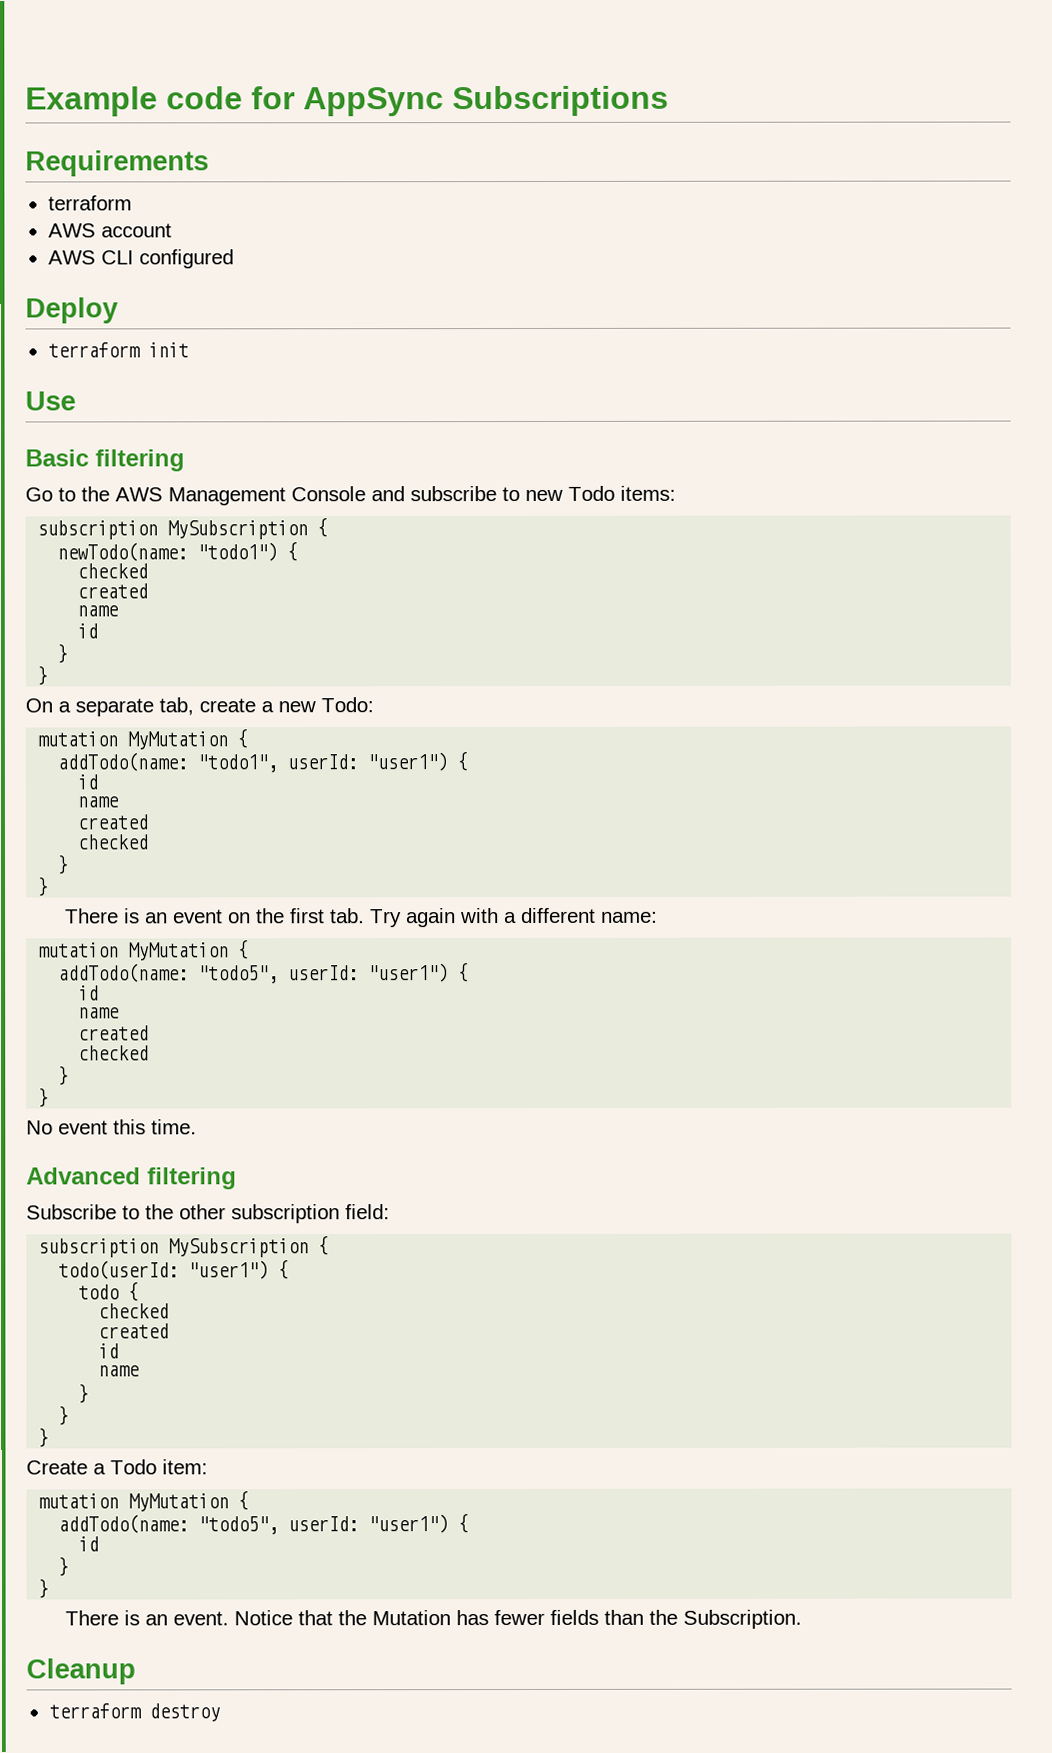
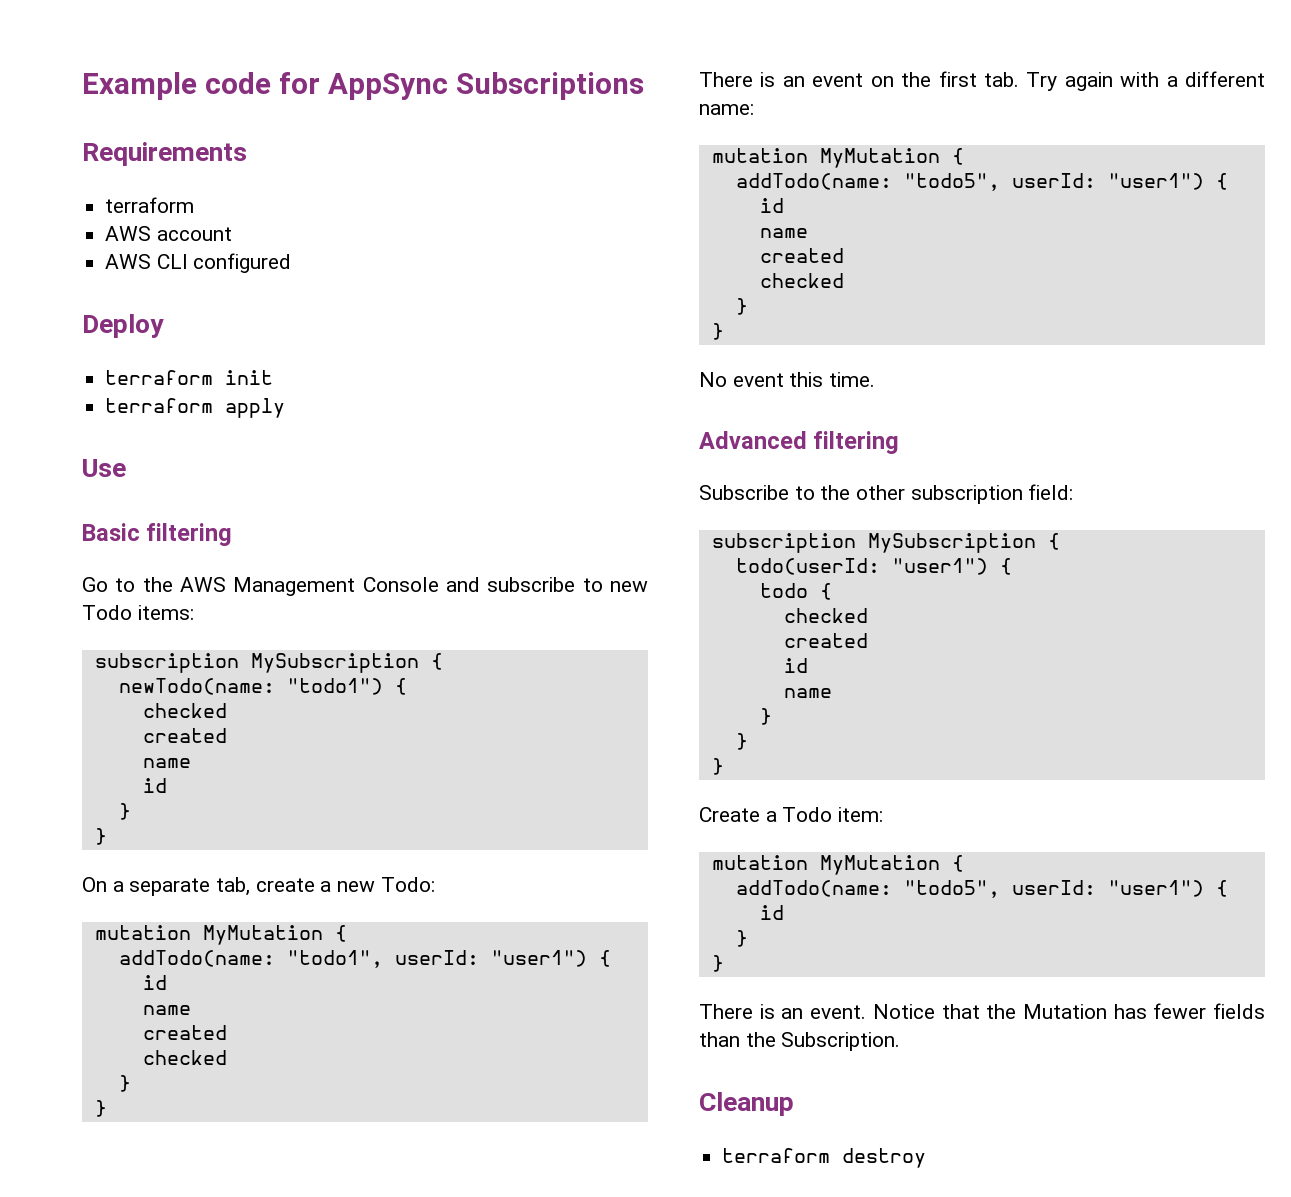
(189, 350) none -> [105,398,286,418] // terraform apply

